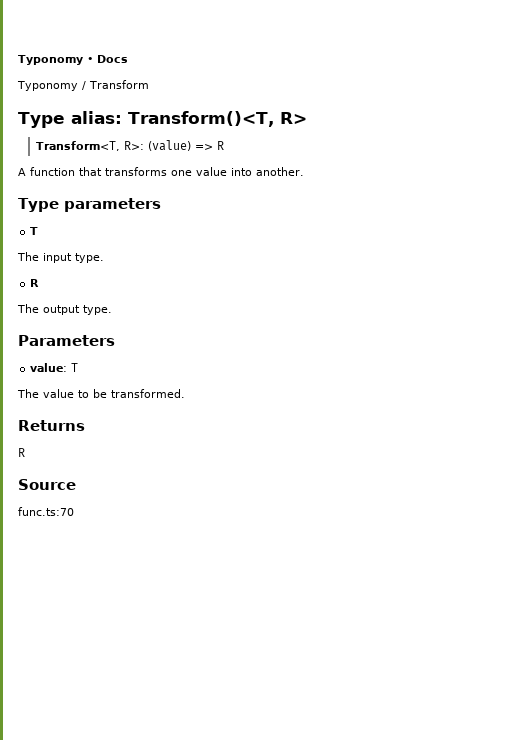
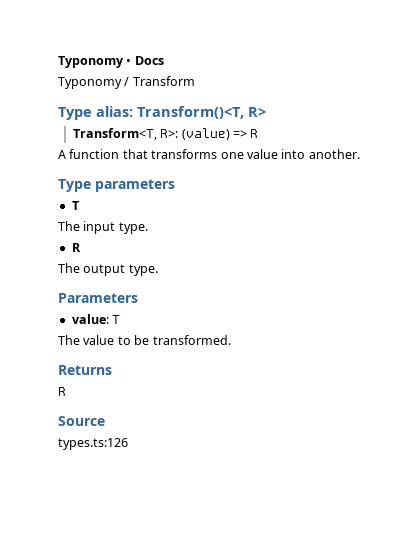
[18,507,74,516] func.ts:70 -> [58,438,128,450] types.ts:126

